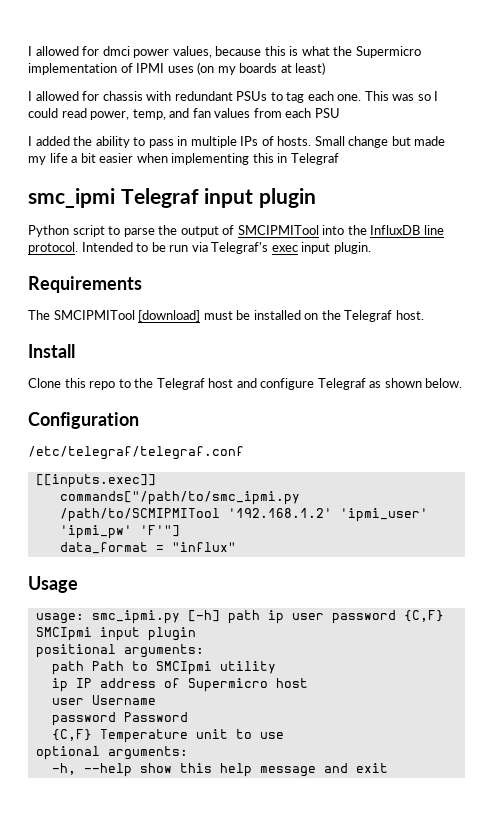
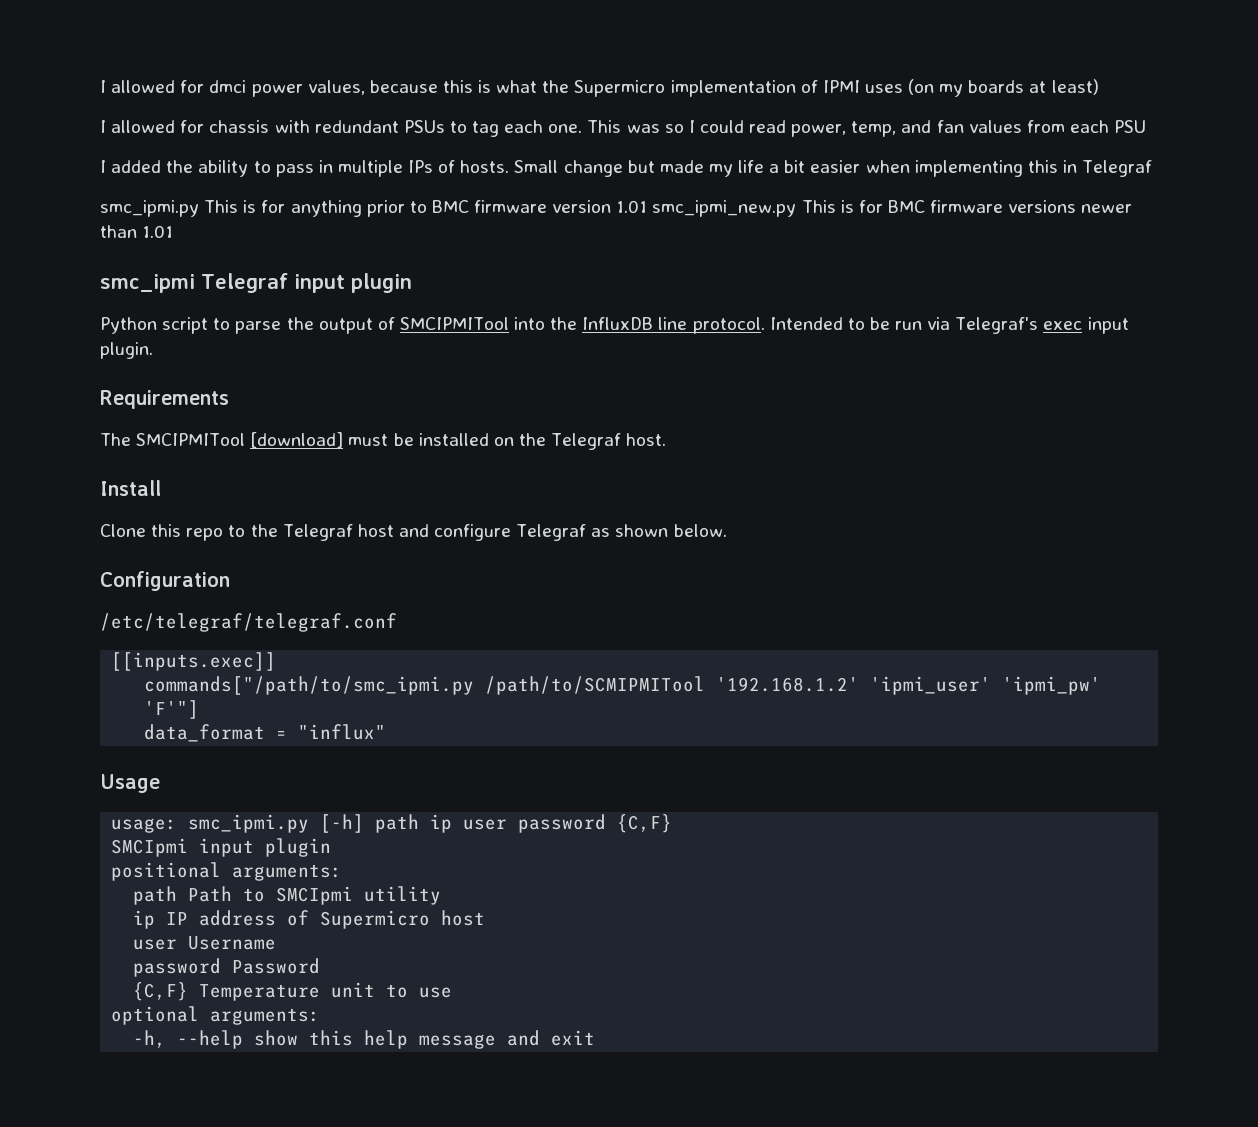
(339, 159) none -> [100,200,1133,217] [100,225,174,238] // smc_ipmi.py This is for anything prior to BMC firmware version 1.01 smc_ipmi_new.py This is for BMC firmware versions newer than 1.01

